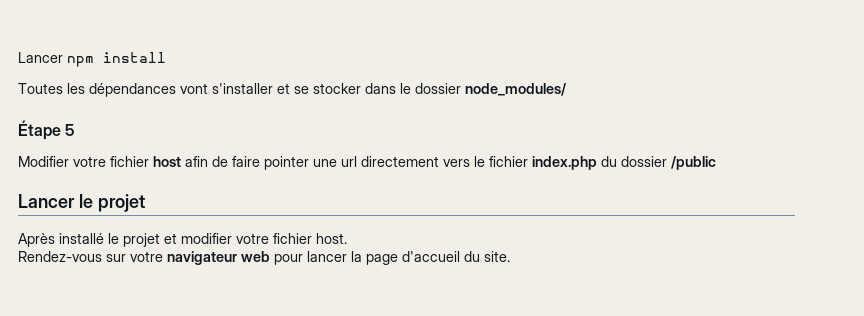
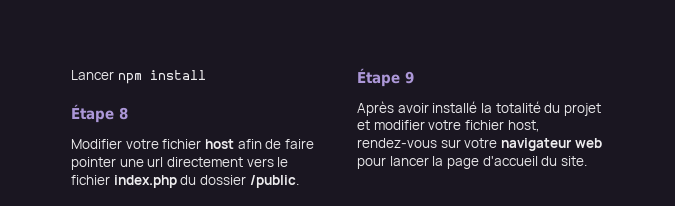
[18,83,567,97] [18,120,75,140] // Toutes les dépendances vont s'installer et se stocker dans le dossier node_modules/ // Étape 5 -> [71,104,128,123] // Étape 8
[671,156,716,170] [18,194,145,212] [18,233,119,247] /public // Lancer le projet // Après installé le -> [249,175,299,188] [357,68,414,87] [357,101,561,116] /public. // Étape 9 // Après avoir installé la totalité du
[316,233,347,244] [18,251,102,262] host. // Rendez-vous -> [507,120,540,132] [357,138,437,148] host, rendez-vous

